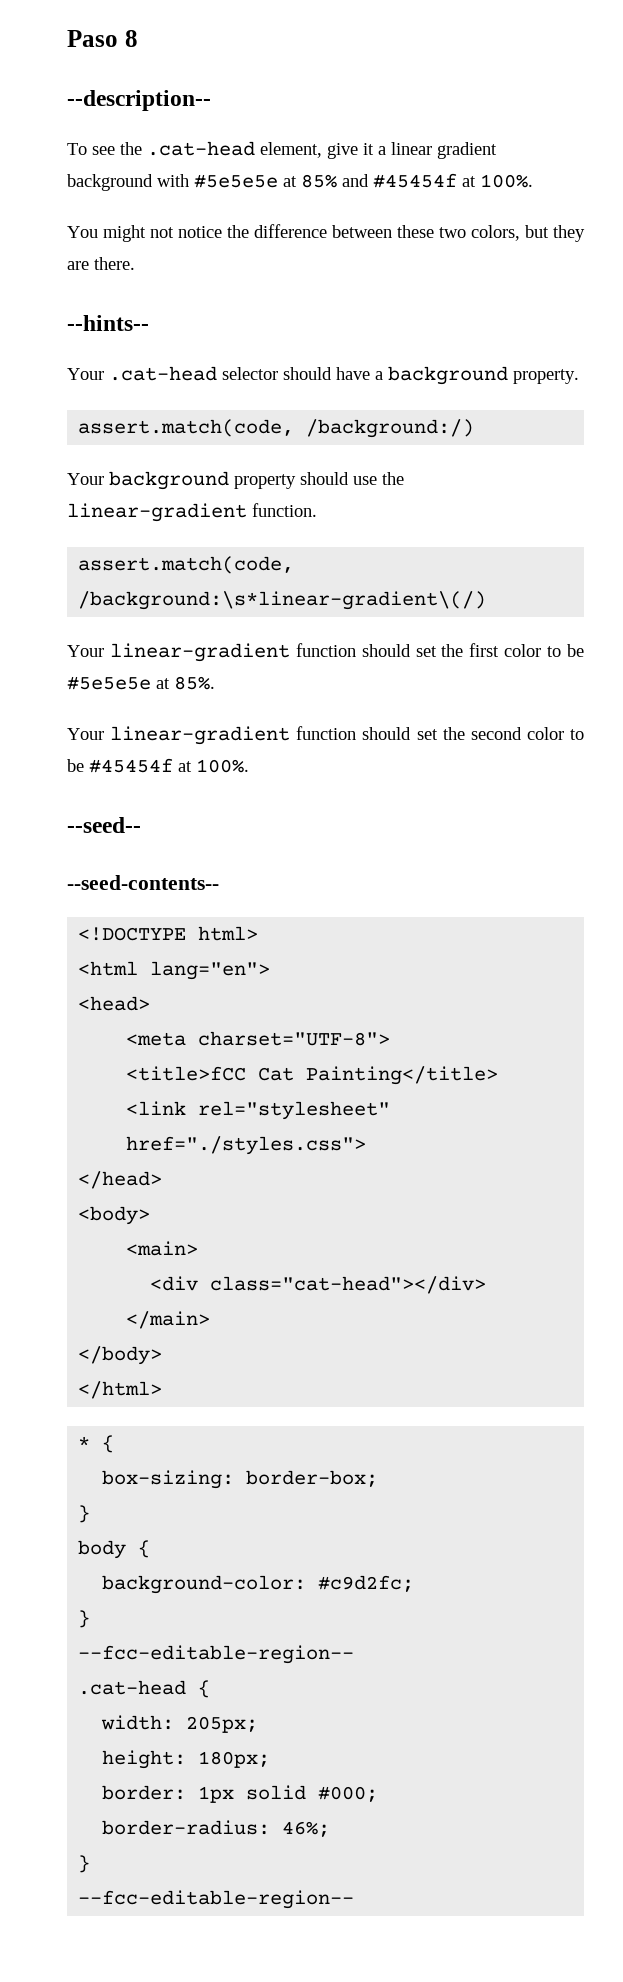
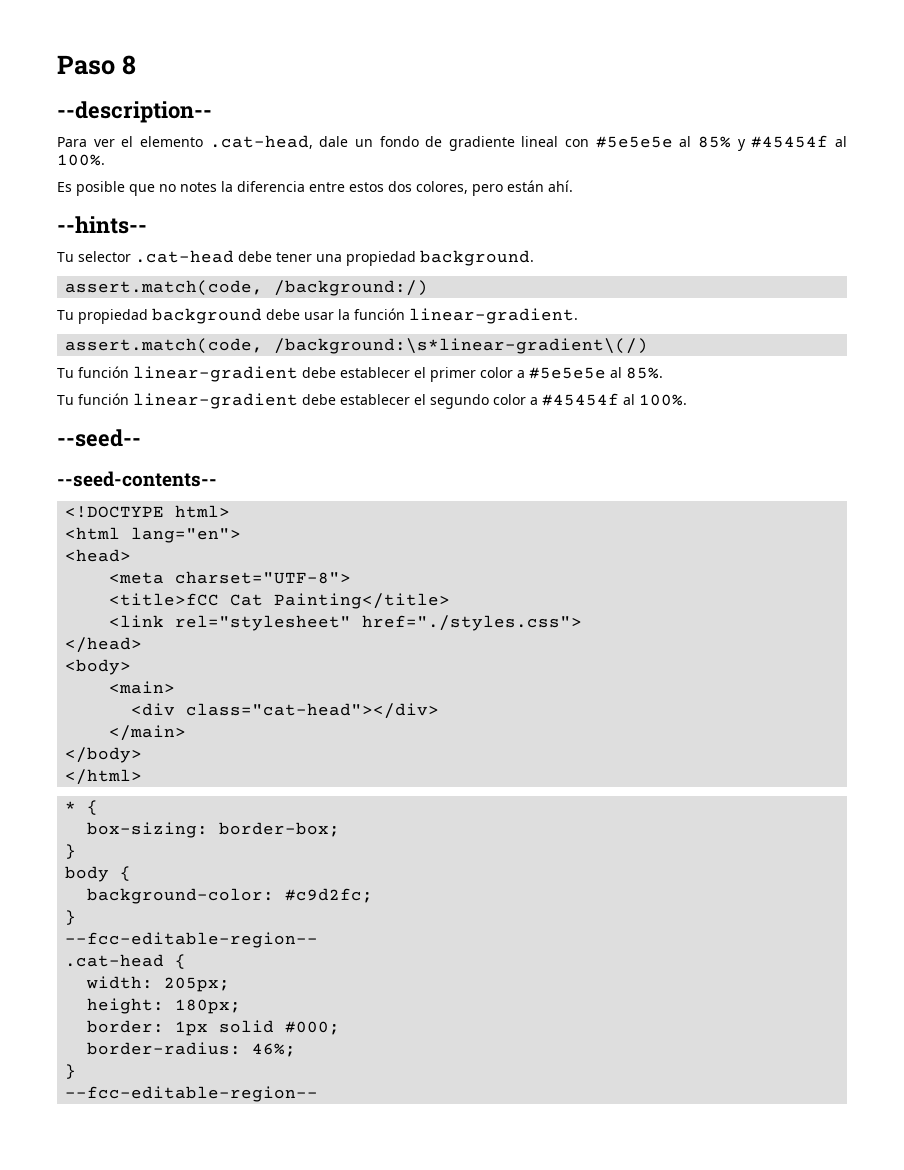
[67,141,497,159] [67,173,533,191] [67,224,585,242] [67,257,135,270] [67,315,149,331] [67,366,579,385] [78,419,475,438] [67,471,404,490] [67,503,317,522] [78,556,295,574] [78,591,487,610] [67,643,585,662] [67,676,215,690] [67,726,584,745] [67,758,192,773] To see the .cat-head element, give it a linear gradient background with #5e5e5e at 85% and #45454f at 100%. // You might not notice the difference between these two colors, but they are there. // --hints-- // Your .cat-head selector should have a background property. // assert.match(code, /background:/) // Your background property should use the linear-gradient function. // assert.match(code, /background:\s*linear-gradient\(/) // Your linear-gradient function should set the first color to be #5e5e5e at 85%. // Your linear-gradient function should set the second color to be #45454f at -> [57,135,847,151] [57,154,105,166] [57,180,573,196] [57,216,147,234] [57,250,534,266] [65,280,429,296] [57,308,578,324] [65,338,649,354] [57,366,663,382] [57,393,635,409] Para ver el elemento .cat-head, dale un fondo de gradiente lineal con #5e5e5e al 85% y #45454f al 100%. // Es posible que no notes la diferencia entre estos dos colores, pero están ahí. // --hints-- // Tu selector .cat-head debe tener una propiedad background. // assert.match(code, /background:/) // Tu propiedad background debe usar la función linear-gradient. // assert.match(code, /background:\s*linear-gradient\(/) // Tu función linear-gradient debe establecer el primer color a #5e5e5e al 85%. // Tu función linear-gradient debe establecer el segundo color a #45454f al

